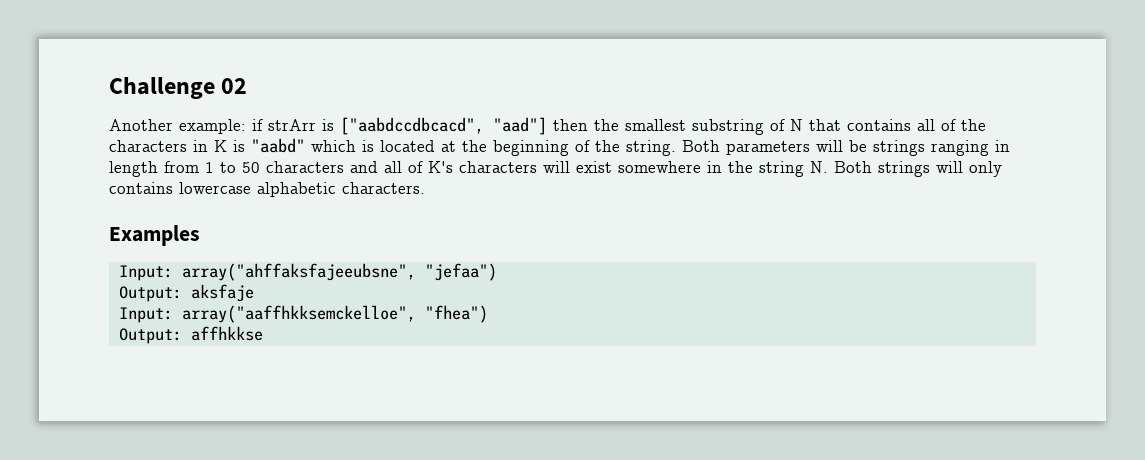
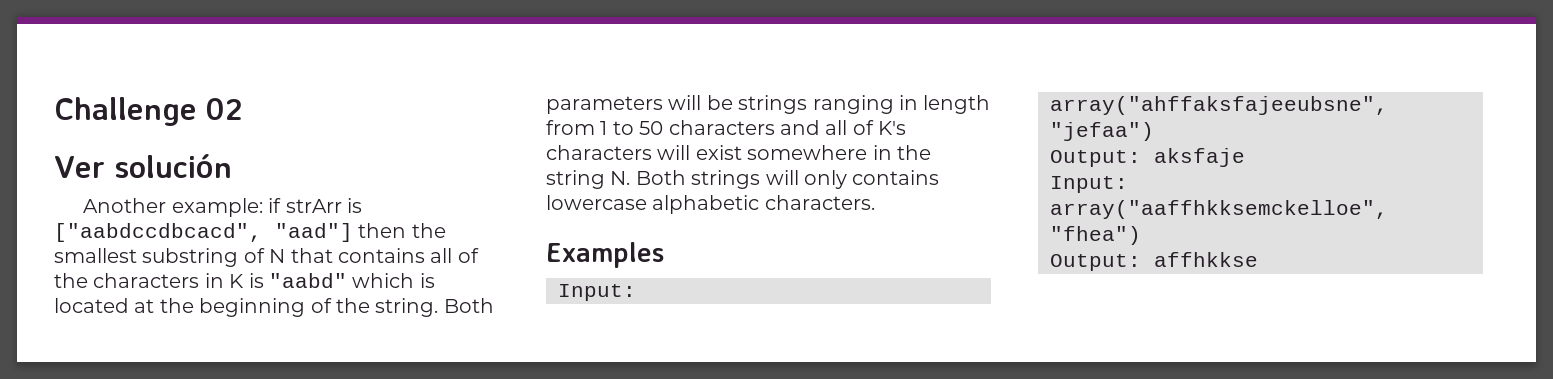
(248, 86) none -> [54,154,232,178] // Ver solución

